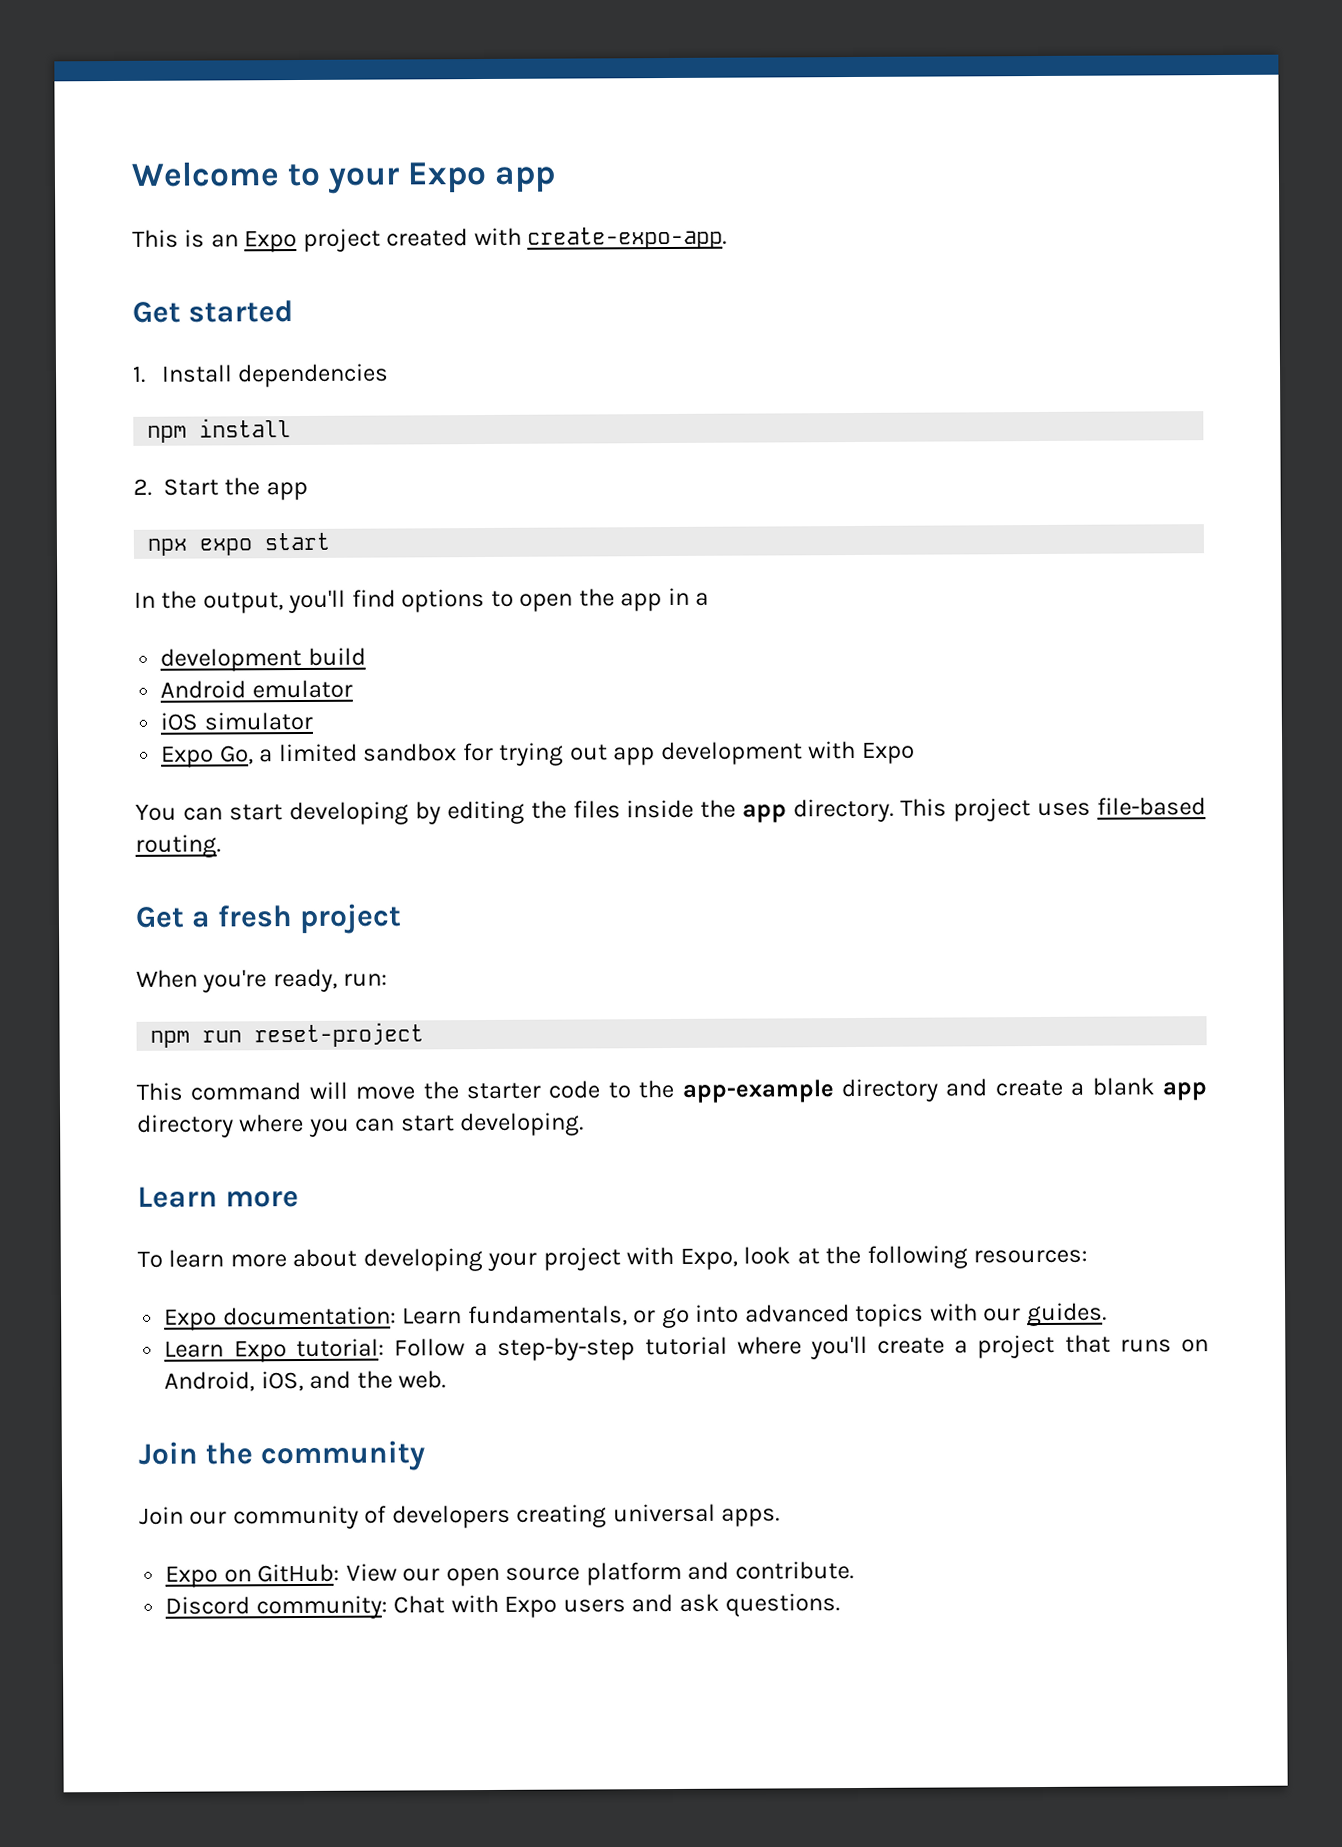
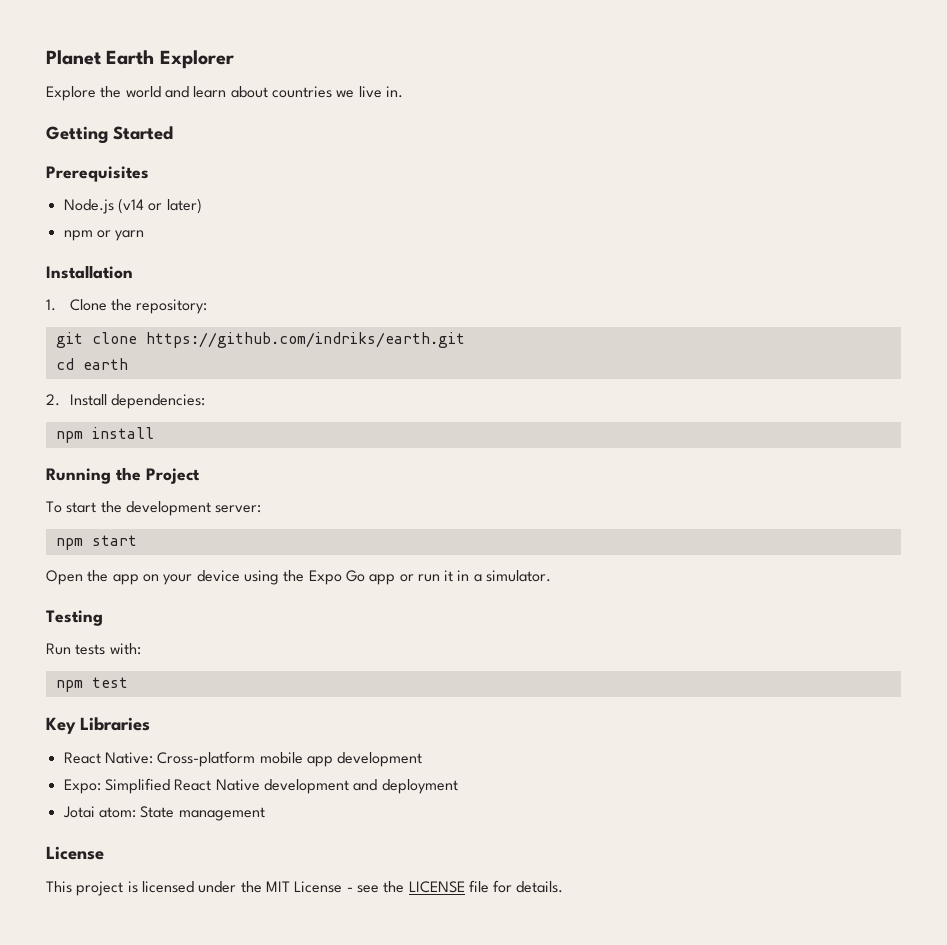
[131,161,557,194] [132,226,728,253] [132,300,294,323] [132,363,390,388] [147,418,292,443] [133,477,308,501] [147,532,331,556] [134,587,710,614] [160,647,366,672] [160,679,353,699] [160,711,313,731] [161,740,915,768] [135,797,1206,826] [135,834,221,858] [135,903,403,935] [136,968,389,993] [150,1022,425,1048] [136,1077,1207,1103] [137,1112,585,1138] [137,1186,300,1208] [137,1245,1089,1272] [164,1302,1107,1331] [164,1334,1209,1363] [164,1370,447,1392] [138,1440,426,1472] [139,1503,781,1530] [165,1561,854,1588] [165,1593,841,1620] Welcome to your Expo app // This is an Expo project created with create-expo-app. // Get started // 1. Install dependencies // npm install // 2. Start the app // npx expo start // In the output, you'll find options to open the app in a // development build // Android emulator // iOS simulator // Expo Go, a limited sandbox for trying out app development with Expo // You can start developing by editing the files inside the app directory. This project uses file-based routing. // Get a fresh project // When you're ready, run: // npm run reset-project // This command will move the starter code to the app-example directory and create a blank app directory where you can start developing. // Learn more // To learn more about developing your project with Expo, look at the following resources: // Expo documentation: Learn fundamentals, or go into advanced topics with our guides. // Learn Expo tutorial: Follow a step-by-step tutorial where you'll create a project that runs on Android, iOS, and the web. // Join the community // Join our community of developers creating universal apps. // Expo on GitHub: View our open source platform and contribute. // Discord community: Chat with Expo users and ask questions. -> [46,50,234,69] [46,86,403,101] [46,126,173,144] [46,166,149,182] [63,198,202,214] [63,230,145,241] [46,265,133,279] [46,299,208,314] [55,332,465,348] [55,358,128,370] [46,394,206,409] [55,427,154,443] [46,467,200,484] [46,501,262,516] [55,535,137,550] [46,570,552,585] [46,610,103,626] [46,643,141,655] [55,677,128,692] [46,717,150,734] [63,751,423,767] [63,778,458,794] [62,806,265,821] [46,846,104,860] [46,880,564,896] Planet Earth Explorer // Explore the world and learn about countries we live in. // Getting Started // Prerequisites // Node.js (v14 or later) // npm or yarn // Installation // 1. Clone the repository: // git clone https://github.com/indriks/earth.git // cd earth // 2. Install dependencies: // npm install // Running the Project // To start the development server: // npm start // Open the app on your device using the Expo Go app or run it in a simulator. // Testing // Run tests with: // npm test // Key Libraries // React Native: Cross-platform mobile app development // Expo: Simplified React Native development and deployment // Jotai atom: State management // License // This project is licensed under the MIT License - see the LICENSE file for details.

